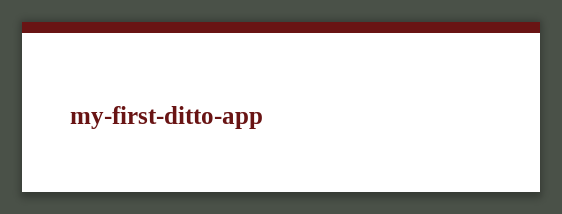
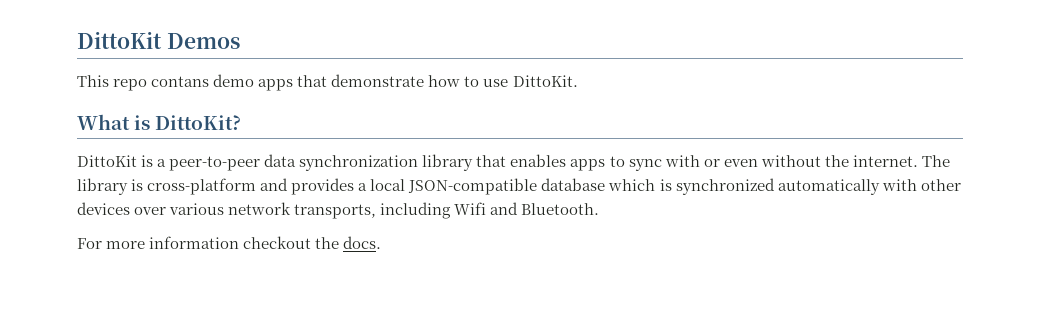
[70,106,263,129] my-first-ditto-app -> [77,31,240,49] [77,74,578,91] [77,114,242,130] [77,154,950,171] [77,178,961,195] [77,202,600,219] [77,236,382,249] DittoKit Demos // This repo contans demo apps that demonstrate how to use DittoKit. // What is DittoKit? // DittoKit is a peer-to-peer data synchronization library that enables apps to sync with or even without the internet. The library is cross-platform and provides a local JSON-compatible database which is synchronized automatically with other devices over various network transports, including Wifi and Bluetooth. // For more information checkout the docs.

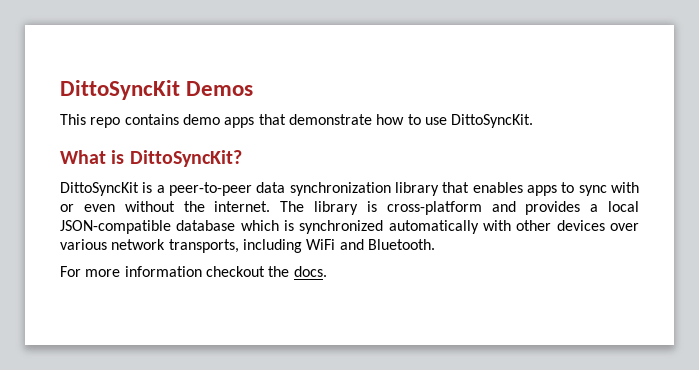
[77,31,162,49] DittoKit -> [60,80,180,100] DittoSyncKit
[151,76,210,87] contans -> [124,114,179,125] contains
[512,75,578,87] DittoKit. -> [451,114,534,128] DittoSyncKit.
[155,115,242,130] [77,155,137,167] DittoKit? // DittoKit -> [129,150,242,167] [60,182,139,196] DittoSyncKit? // DittoSyncKit
[454,202,487,215] Wifi -> [306,239,336,250] WiFi

